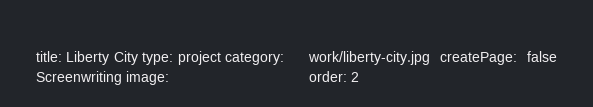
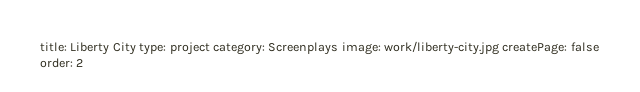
[36,71,122,85] Screenwriting -> [268,42,339,55] Screenplays

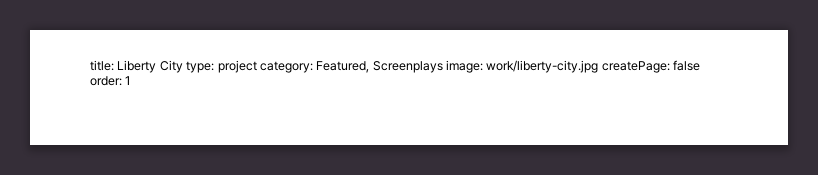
(265, 49) none -> [316,61,370,73] Featured,
[76,59,84,67] 2 -> [125,76,131,85] 1

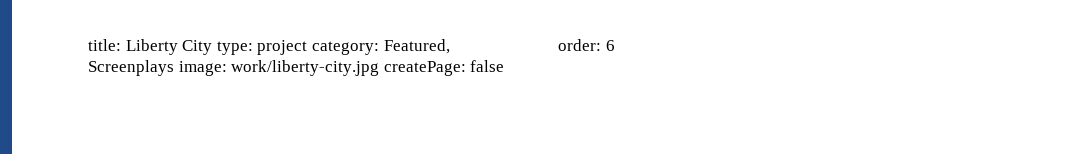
[125,76,131,85] 1 -> [605,40,615,51] 6

